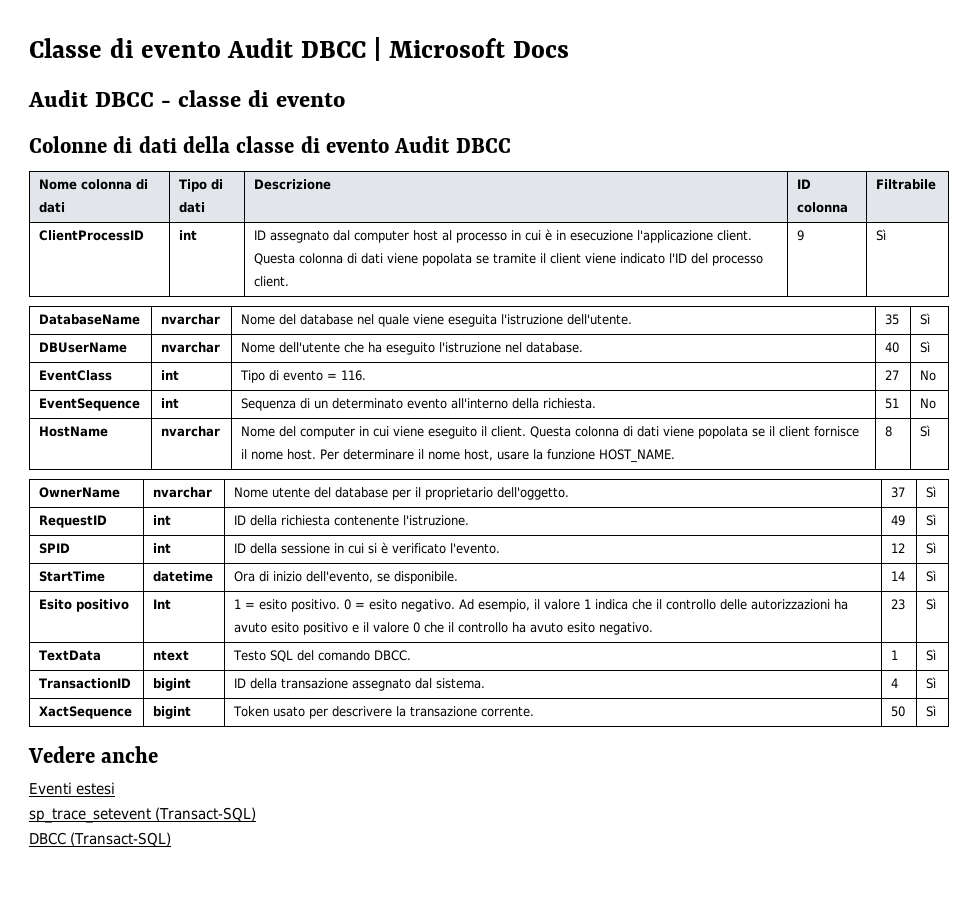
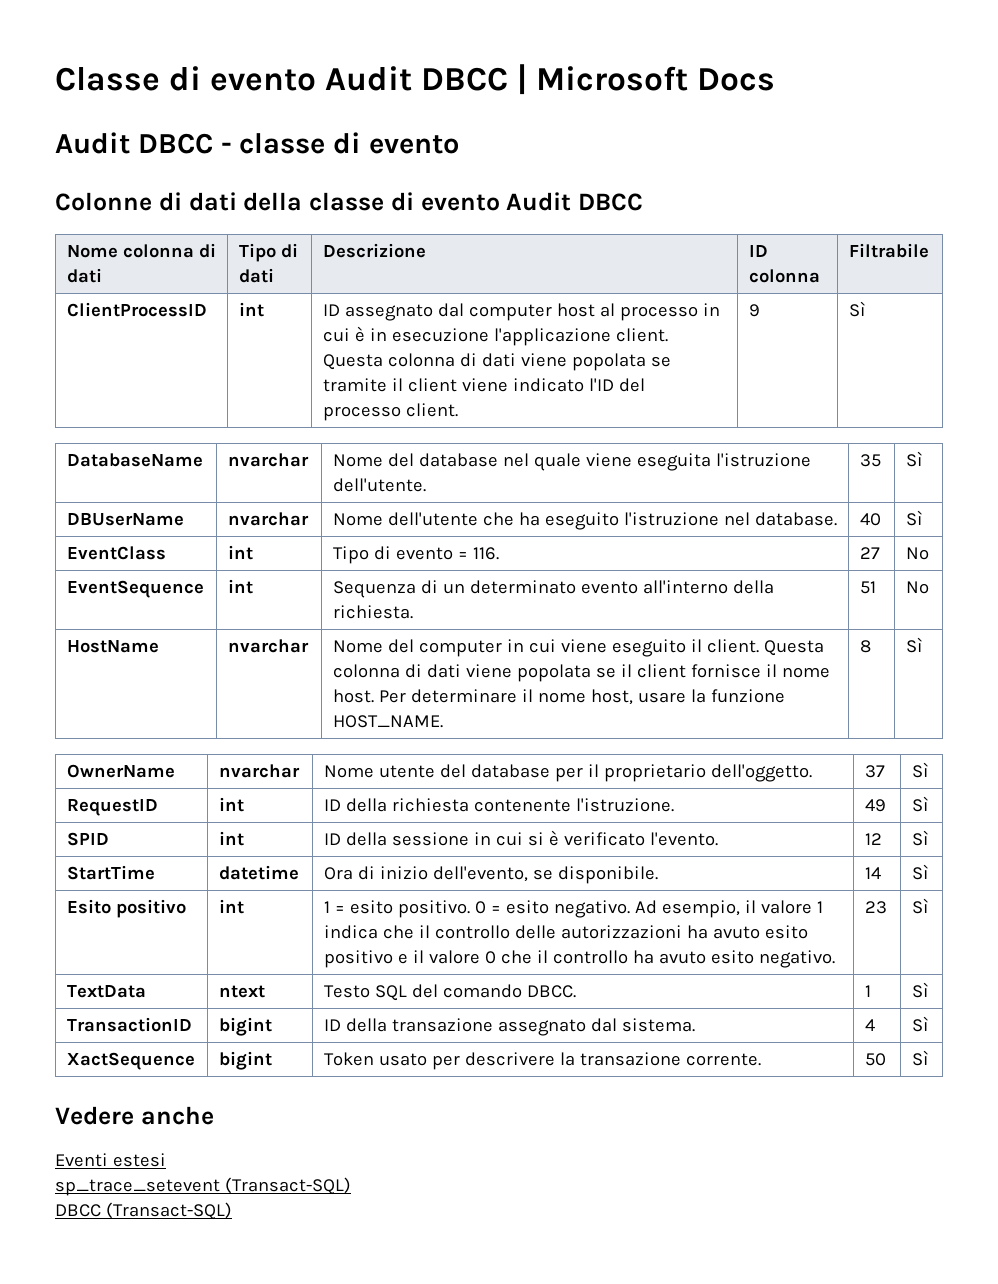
[153,599,172,609] Int -> [218,899,244,914] int

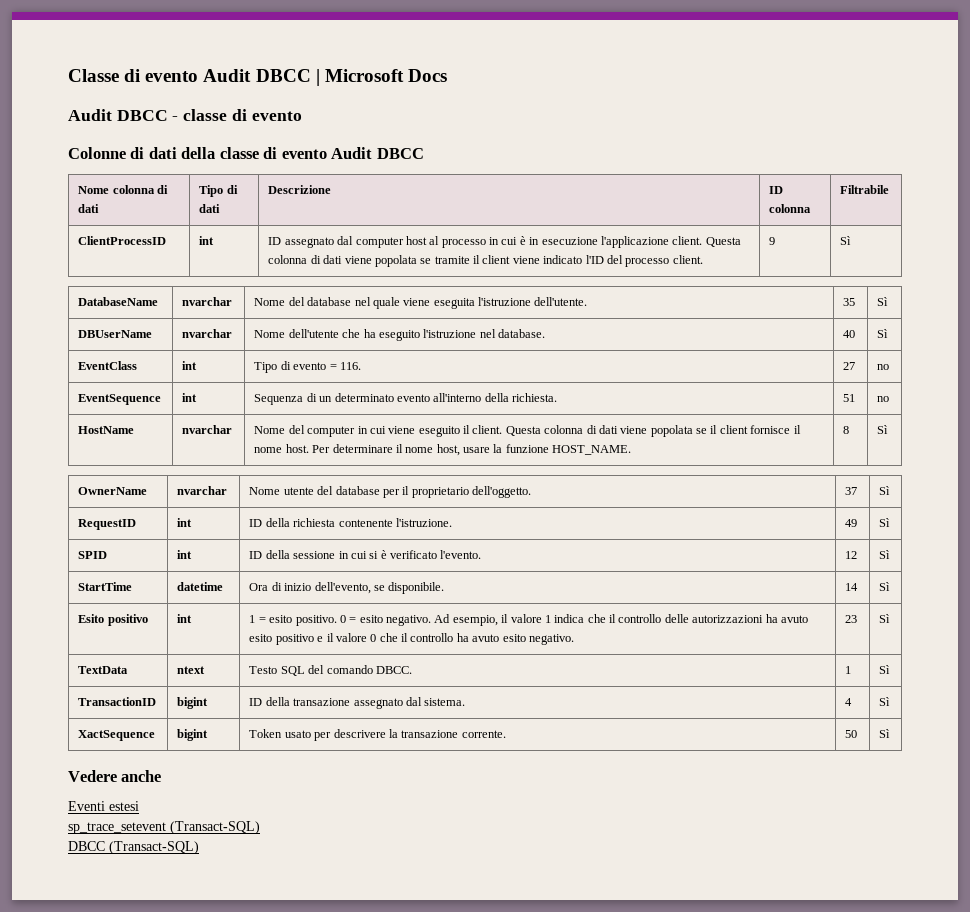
[905,547,929,560] No -> [877,364,890,370] no
[905,581,929,594] No -> [877,396,890,402] no

